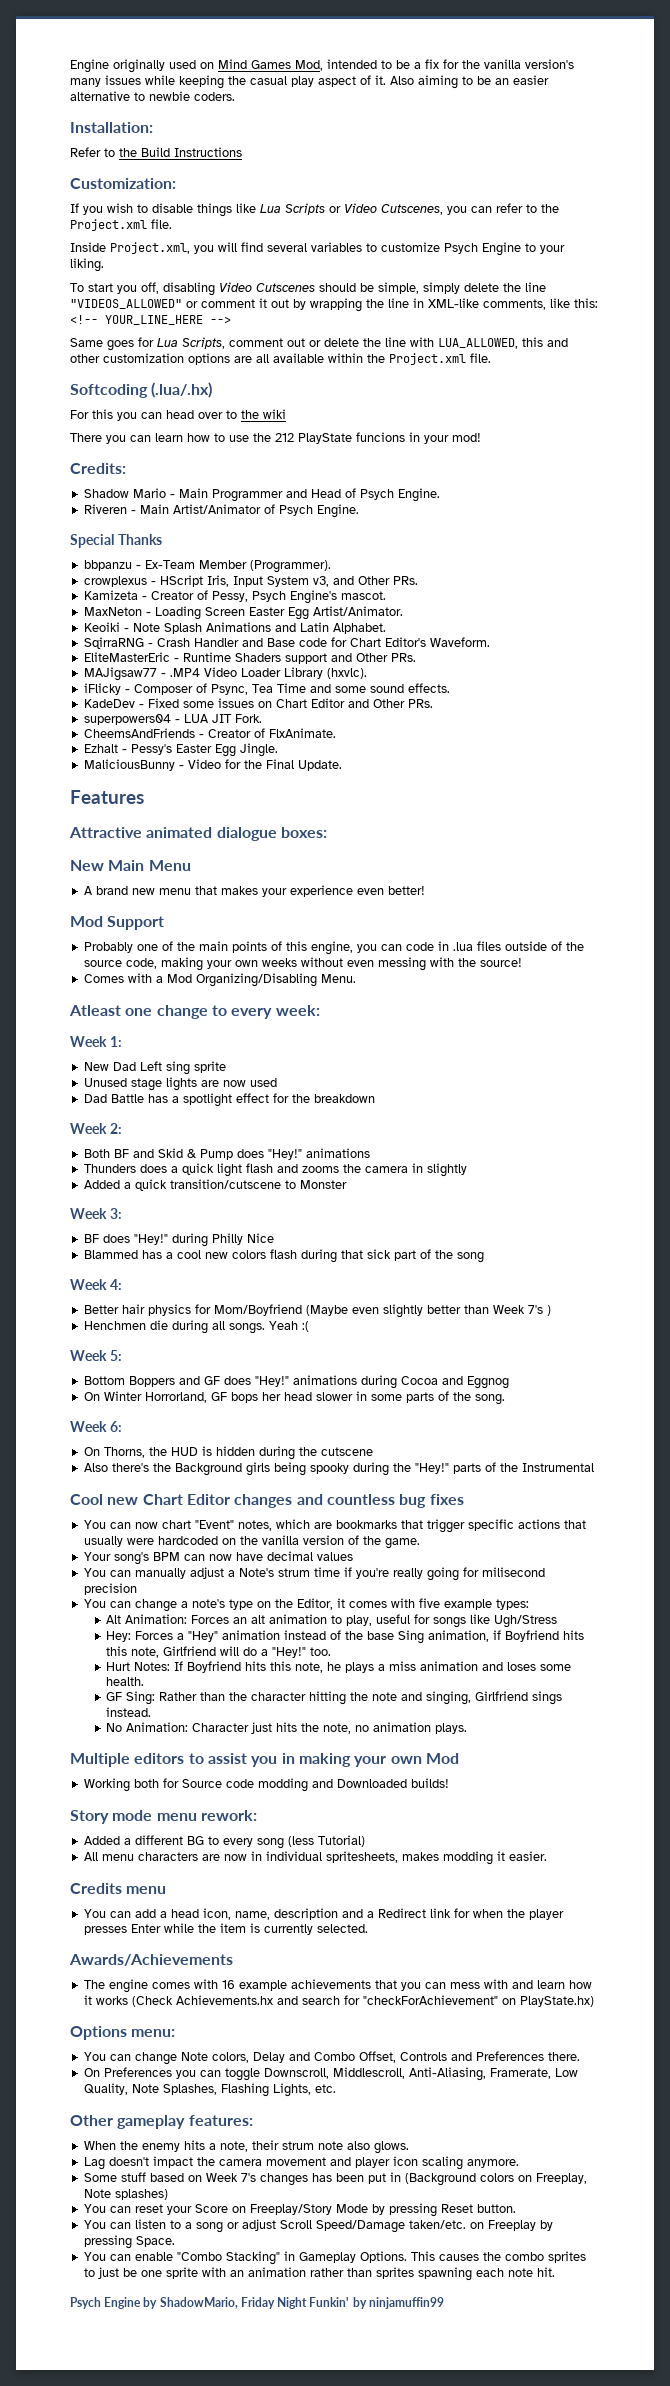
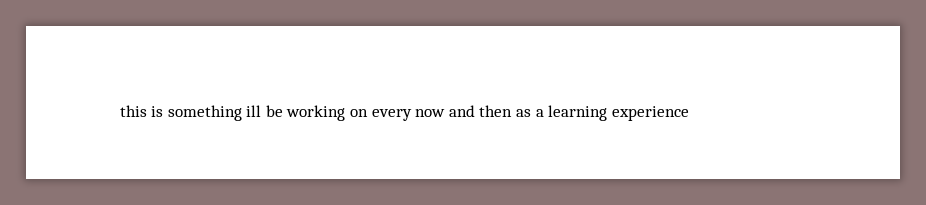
[70,59,574,73] [70,75,549,89] [70,91,235,101] [70,122,153,133] [70,147,242,157] [70,178,176,189] [70,203,559,217] [70,219,172,231] [70,242,565,256] [70,258,104,272] [70,282,546,296] [70,298,598,312] [70,315,231,325] [70,337,568,351] [70,353,491,365] [70,382,213,398] [70,409,286,421] [70,432,481,444] [70,463,126,474] [83,488,440,502] [83,504,359,518] [70,534,162,548] [83,560,331,573] [83,575,418,587] [83,590,386,604] [83,606,403,620] [83,622,386,634] [83,637,490,649] [83,652,416,664] [83,667,367,681] [83,683,450,695] [83,698,433,708] [83,714,262,725] [83,728,336,738] [83,743,278,757] [83,759,342,771] [70,790,144,804] [69,827,327,841] [70,860,191,871] [83,885,425,897] [70,916,165,930] [83,941,584,955] [83,957,522,971] [83,973,356,987] [69,1005,320,1019] [70,1036,122,1047] [83,1061,226,1075] [83,1077,277,1091] [83,1093,375,1107] [70,1123,122,1134] [83,1148,370,1160] [83,1163,467,1177] [83,1179,347,1191] [70,1208,122,1219] [83,1233,274,1247] [83,1249,484,1263] [70,1279,122,1290] [83,1304,551,1318] [83,1320,309,1334] [70,1350,122,1361] [83,1375,509,1389] [83,1391,505,1405] [70,1421,122,1432] [83,1446,373,1460] [83,1462,594,1476] [70,1494,464,1508] [83,1519,586,1533] [83,1535,420,1549] [83,1551,353,1565] [83,1567,545,1581] [83,1583,137,1595] [83,1598,529,1612] [106,1614,558,1628] [106,1630,585,1644] [106,1646,332,1658] [106,1661,572,1673] [106,1677,145,1686] [106,1691,563,1705] [106,1707,152,1717] [106,1722,468,1734] [70,1753,459,1767] [83,1778,449,1792] [70,1810,257,1824] [83,1835,365,1849] [83,1851,547,1865] [70,1883,167,1894] [83,1908,564,1920] [83,1923,368,1935] [69,1954,233,1966] [83,1979,592,1993] [83,1995,594,2007] [70,2026,176,2040] [83,2051,580,2065] [83,2067,578,2081] [83,2083,336,2097] [70,2115,253,2129] [83,2140,409,2154] [83,2156,519,2170] [83,2172,587,2186] [83,2189,168,2200] [83,2203,516,2217] [83,2219,553,2233] [83,2235,175,2249] [83,2251,586,2265] [83,2267,555,2281] [70,2297,444,2309] Engine originally used on Mind Games Mod, intended to be a fix for the vanilla version's many issues while keeping the casual play aspect of it. Also aiming to be an easier alternative to newbie coders. // Installation: // Refer to the Build Instructions // Customization: // If you wish to disable things like Lua Scripts or Video Cutscenes, you can refer to the Project.xml file. // Inside Project.xml, you will find several variables to customize Psych Engine to your liking. // To start you off, disabling Video Cutscenes should be simple, simply delete the line "VIDEOS_ALLOWED" or comment it out by wrapping the line in XML-like comments, like this: <!-- YOUR_LINE_HERE --> // Same goes for Lua Scripts, comment out or delete the line with LUA_ALLOWED, this and other customization options are all available within the Project.xml file. // Softcoding (.lua/.hx) // For this you can head over to the wiki // There you can learn how to use the 212 PlayState funcions in your mod! // Credits: // Shadow Mario - Main Programmer and Head of Psych Engine. // Riveren - Main Artist/Animator of Psych Engine. // Special Thanks // bbpanzu - Ex-Team Member (Programmer). // crowplexus - HScript Iris, Input System v3, and Other PRs. // Kamizeta - Creator of Pessy, Psych Engine's mascot. // MaxNeton - Loading Screen Easter Egg Artist/Animator. // Keoiki - Note Splash Animations and Latin Alphabet. // SqirraRNG - Crash Handler and Base code for Chart Editor's Waveform. // EliteMasterEric - Runtime Shaders support and Other PRs. // MAJigsaw77 - .MP4 Video Loader Library (hxvlc). // iFlicky - Composer of Psync, Tea Time and some sound effects. // KadeDev - Fixed some issues on Chart Editor and Other PRs. // superpowers04 - LUA JIT Fork. // CheemsAndFriends - Creator of FlxAnimate. // Ezhalt - Pessy's Easter Egg Jingle. // MaliciousBunny - Video for the Final Update. // Features // Attractive animated dialogue boxes: // New Main Menu // A brand new menu that makes your experience even better! // Mod Support // Probably one of the main points of this engine, you can code in .lua files outside of the source code, making your own weeks without even messing with the source! // Comes with a Mod Organizing/Disabling Menu. // Atleast one change to every week: // Week 1: // New Dad Left sing sprite // Unused stage lights are now used // Dad Battle has a spotlight effect for the breakdown // Week 2: // Both BF and Skid & Pump does "Hey!" animations // Thunders does a quick light flash and zooms the camera in slightly // Added a quick transition/cutscene to Monster // Week 3: // BF does "Hey!" during Philly Nice // Blammed has a cool new colors flash during that sick part of the song // Week 4: // Better hair physics for Mom/Boyfriend (Maybe even slightly better than Week 7's ) // Henchmen die during all songs. Yeah :( // Week 5: // Bottom Boppers and GF does "Hey!" animations during Cocoa and Eggnog // On Winter Horrorland, GF bops her head slower in some parts of the song. // Week 6: // On Thorns, the HUD is hidden during the cutscene // Also there's the Background girls being spooky during the "Hey!" parts of the Instrumental // Cool new Chart Editor changes and countless bug fixes // You can now chart "Event" notes, which are bookmarks that trigger specific actions that usually were hardcoded on the vanilla version of the game. // Your song's BPM can now have decimal values // You can manually adjust a Note's strum time if you're really going for milisecond precision // You can change a note's type on the Editor, it comes with five example types: // Alt Animation: Forces an alt animation to play, useful for songs like Ugh/Stress // Hey: Forces a "Hey" animation instead of the base Sing animation, if Boyfriend hits this note, Girlfriend will do a "Hey!" too. // Hurt Notes: If Boyfriend hits this note, he plays a miss animation and loses some health. // GF Sing: Rather than the character hitting the note and singing, Girlfriend sings instead. // No Animation: Character just hits the note, no animation plays. // Multiple editors to assist you in making your own Mod // Working both for Source code modding and Downloaded builds! // Story mode menu rework: // Added a different BG to every song (less Tutorial) // All menu characters are now in individual spritesheets, makes modding it easier. // Credits menu // You can add a head icon, name, description and a Redirect link for when the player presses Enter while the item is currently selected. // Awards/Achievements // The engine comes with 16 example achievements that you can mess with and learn how it works (Check Achievements.hx and search for "checkForAchievement" on PlayState.hx) // Options menu: // You can change Note colors, Delay and Combo Offset, Controls and Preferences there. // On Preferences you can toggle Downscroll, Middlescroll, Anti-Aliasing, Framerate, Low Quality, Note Splashes, Flashing Lights, etc. // Other gameplay features: // When the enemy hits a note, their strum note also glows. // Lag doesn't impact the camera movement and player icon scaling anymore. // Some stuff based on Week 7's changes has been put in (Background colors on Freeplay, Note splashes) // You can reset your Score on Freeplay/Story Mode by pressing Reset button. // You can listen to a song or adjust Scroll Speed/Damage taken/etc. on Freeplay by pressing Space. // You can enable "Combo Stacking" in Gameplay Options. This causes the combo sprites to just be one sprite with an animation rather than sprites spawning each note hit. // Psych Engine by ShadowMario, Friday Night Funkin' by ninjamuffin99 -> [119,105,689,121] this is something ill be working on every now and then as a learning experience

